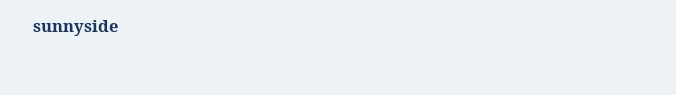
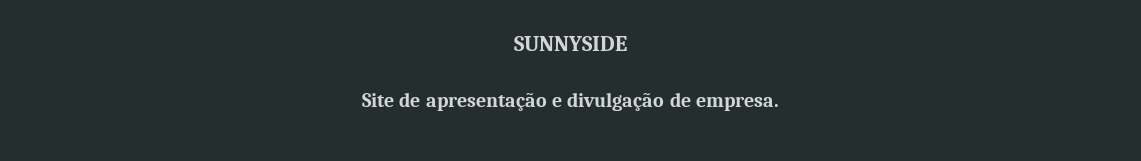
[33,20,118,36] sunnyside -> [514,36,627,51] [361,92,780,111] SUNNYSIDE // Site de apresentação e divulgação de empresa.

